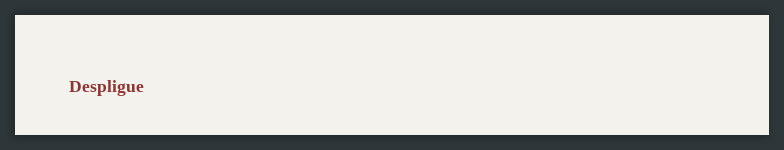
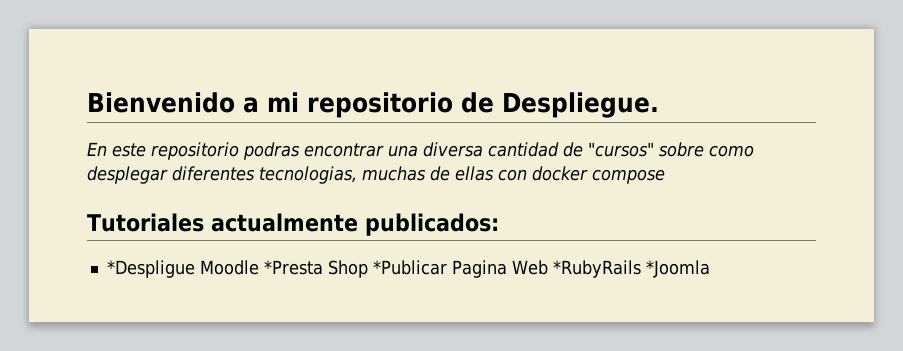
[69,80,144,96] Despligue -> [87,92,659,118] [87,142,754,160] [87,166,665,184] [87,213,499,236] [106,260,710,278] Bienvenido a mi repositorio de Despliegue. // En este repositorio podras encontrar una diversa cantidad de "cursos" sobre como desplegar diferentes tecnologias, muchas de ellas con docker compose // Tutoriales actualmente publicados: // *Despligue Moodle *Presta Shop *Publicar Pagina Web *RubyRails *Joomla

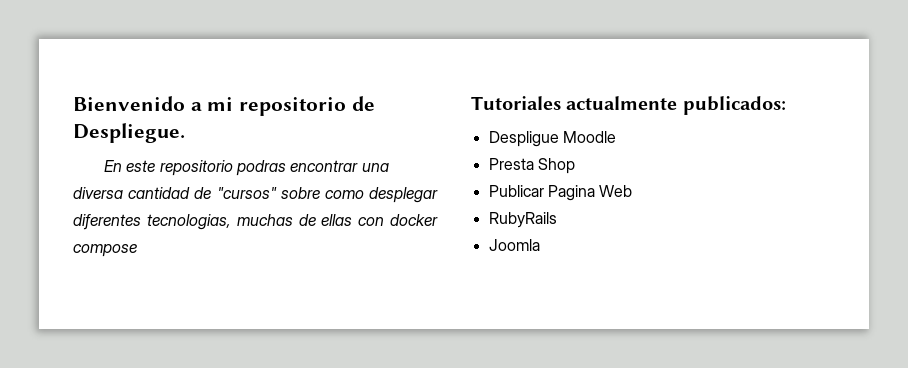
[106,260,195,278] *Despligue -> [488,131,559,147] Despligue
[263,260,323,275] *Presta -> [488,158,534,170] // Presta
[372,260,447,275] *Publicar -> [488,185,544,197] // Publicar
[552,260,710,278] *RubyRails *Joomla -> [488,212,557,228] [488,239,540,251] // RubyRails // Joomla

